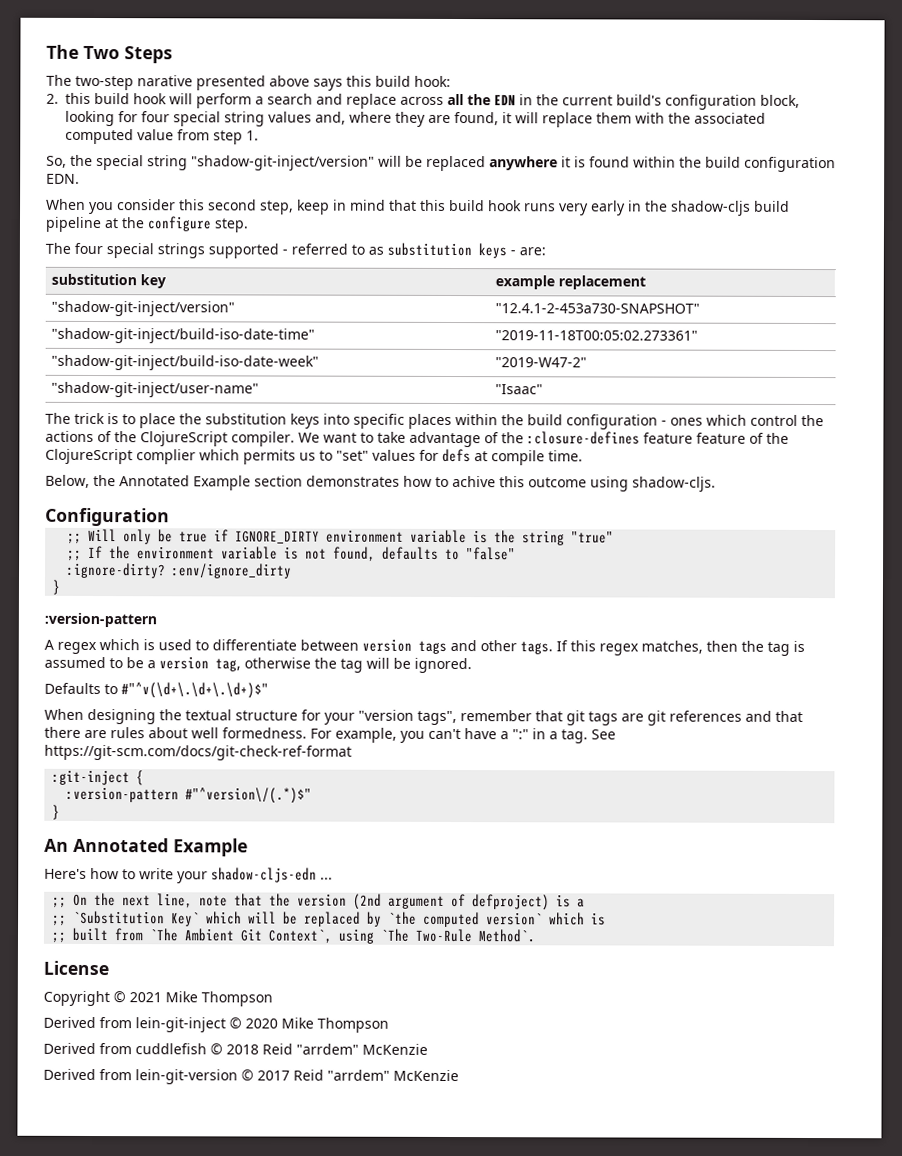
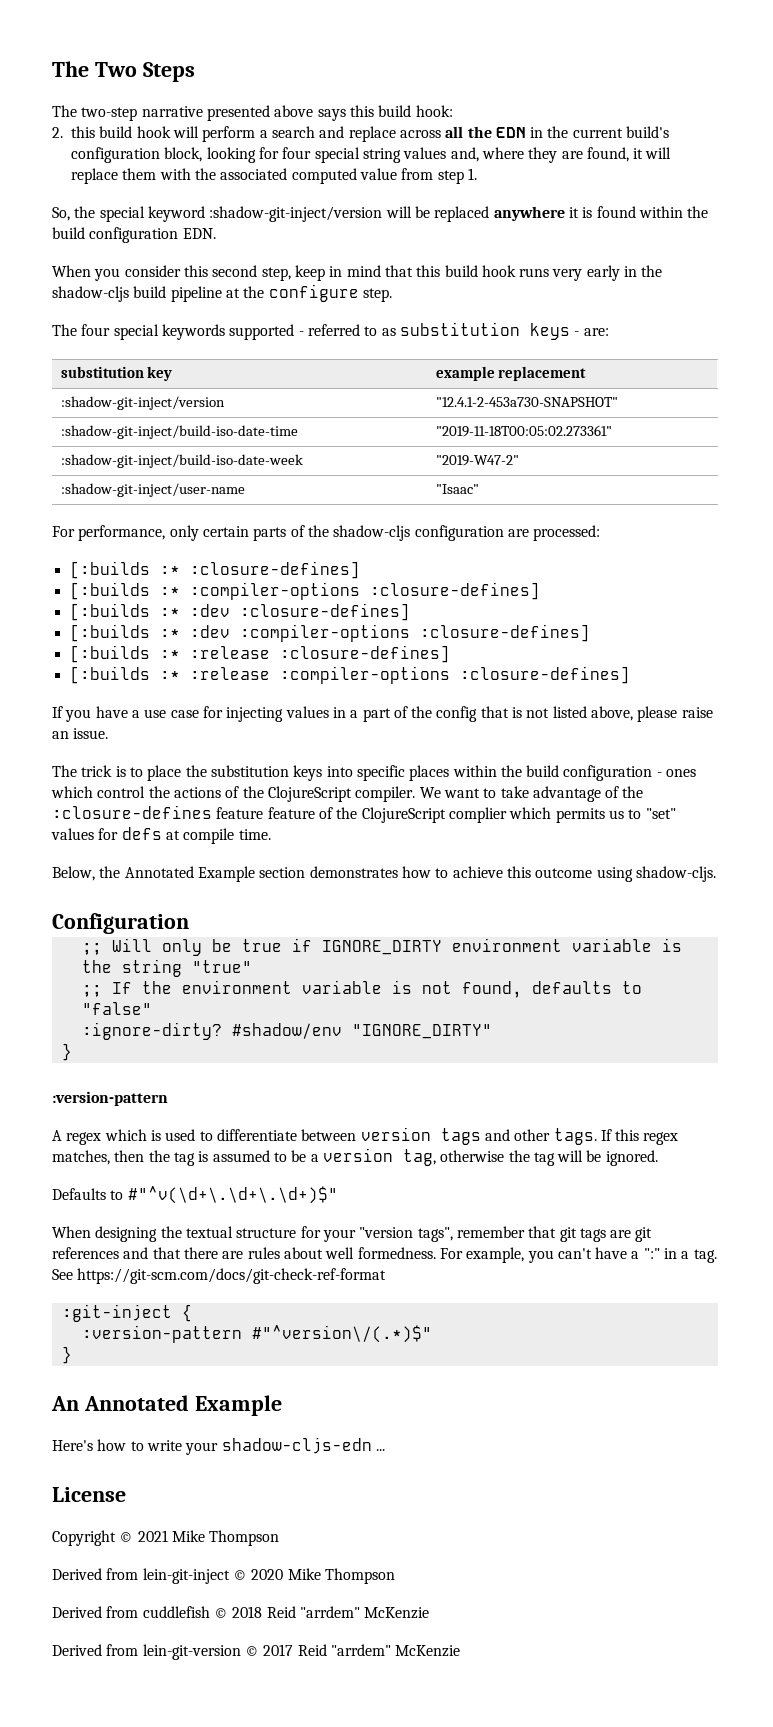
[137,75,193,87] narative -> [141,106,203,117] narrative
[147,155,375,171] string "shadow-git-inject/version" -> [147,206,383,222] keyword :shadow-git-inject/version
[157,243,205,259] strings -> [161,324,225,340] keywords
[50,300,235,317] "shadow-git-inject/version" -> [60,396,225,410] :shadow-git-inject/version
[50,327,315,344] "shadow-git-inject/build-iso-date-time" -> [60,425,298,439] :shadow-git-inject/build-iso-date-time
[50,354,319,371] "shadow-git-inject/build-iso-date-week" -> [60,454,303,468] :shadow-git-inject/build-iso-date-week
[50,381,259,398] "shadow-git-inject/user-name" -> [60,483,245,497] :shadow-git-inject/user-name
(543, 389) none -> [52,525,601,541] [69,561,360,579] [69,582,540,600] [69,603,410,621] [69,624,590,642] [69,645,450,663] [69,666,630,684] [52,706,713,722] [52,728,109,739] // For performance, only certain parts of the shadow-cljs configuration are processed: // [:builds :* :closure-defines] // [:builds :* :compiler-options :closure-defines] // [:builds :* :dev :closure-defines] // [:builds :* :dev :compiler-options :closure-defines] // [:builds :* :release :closure-defines] // [:builds :* :release :compiler-options :closure-defines] // If you have a use case for injecting values in a part of the config that is not listed above, please raise an issue.
[452,476,496,488] achive -> [452,866,503,878] achieve
[171,563,293,579] :env/ignore_dirty -> [231,1023,492,1039] #shadow/env "IGNORE_DIRTY"
[52,893,586,911] [52,910,607,928] [51,927,537,944] // ;; On the next line, note that the version (2nd argument of defproject) is a // ;; `Substitution Key` which will be replaced by `the computed version` which is // ;; built from `The Ambient Git Context`, using `The Two-Rule Method`. -> (385, 1450) none

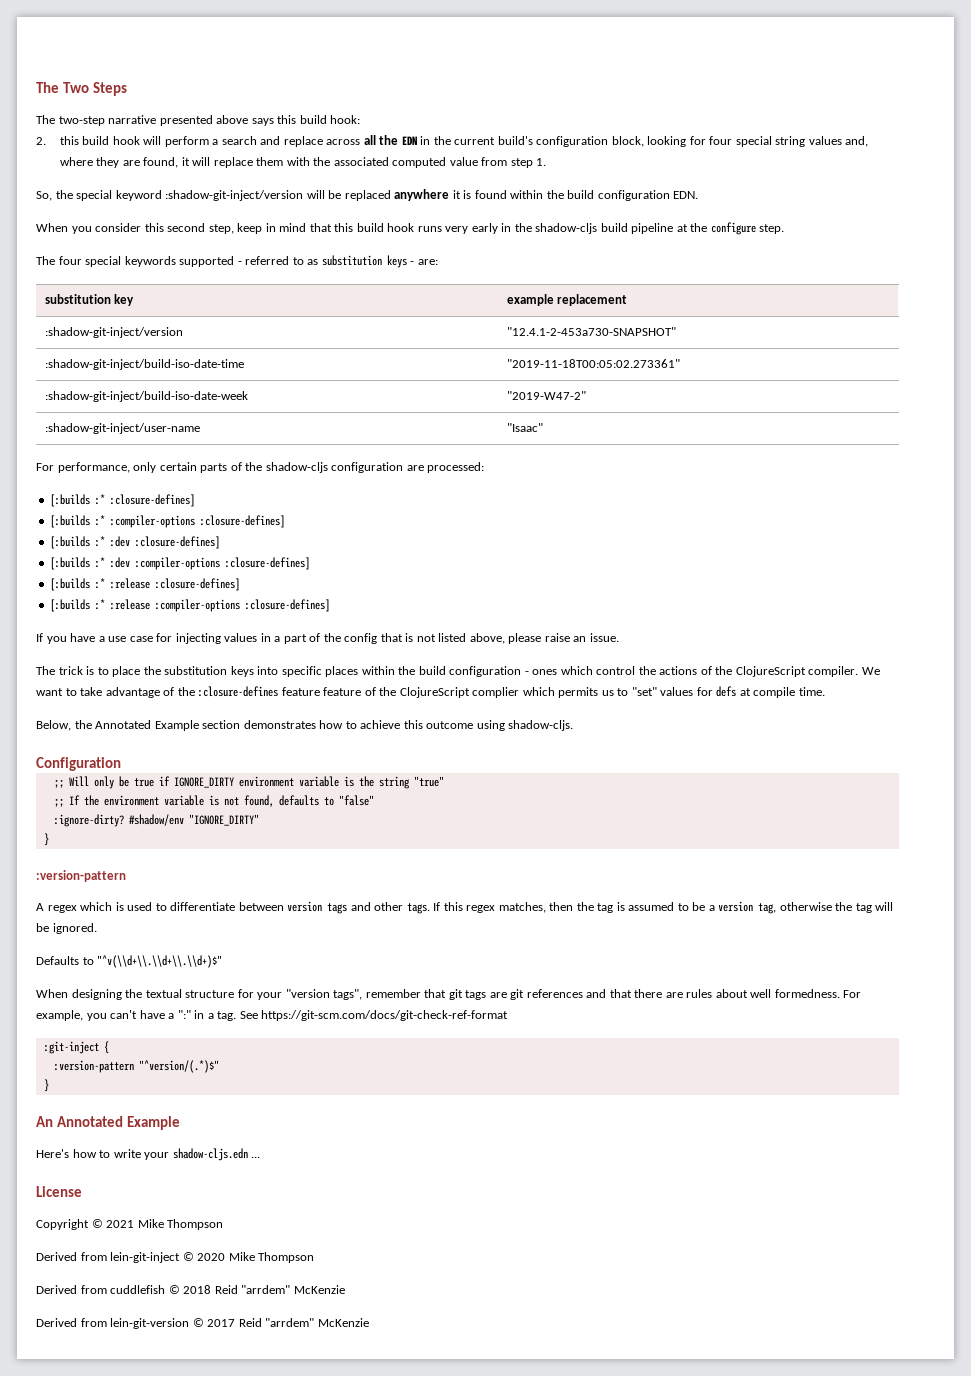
[127,1186,338,1204] #"^v(\d+\.\d+\.\d+)$" -> [97,955,223,968] "^v(\\d+\\.\\d+\\.\\d+)$"
[251,1325,432,1343] #"^version\/(.*)$" -> [138,1060,219,1073] "^version/(.*)$"
[221,1437,372,1454] shadow-cljs-edn -> [172,1148,248,1161] shadow-cljs.edn

